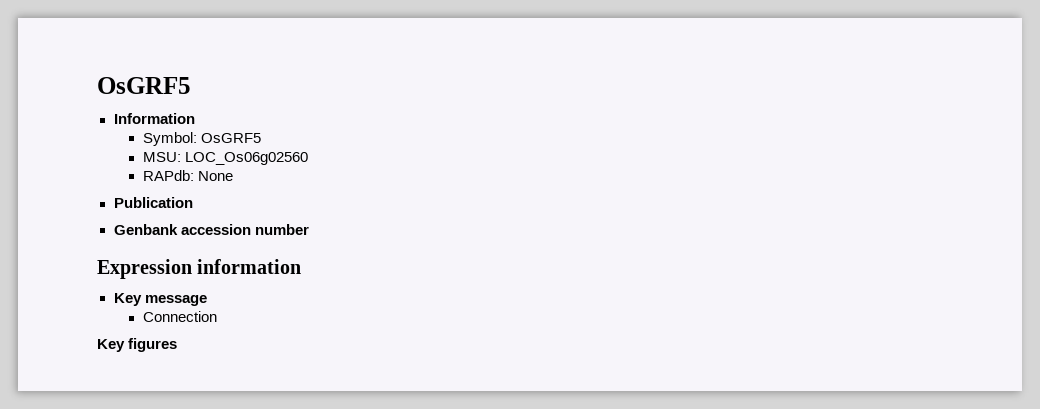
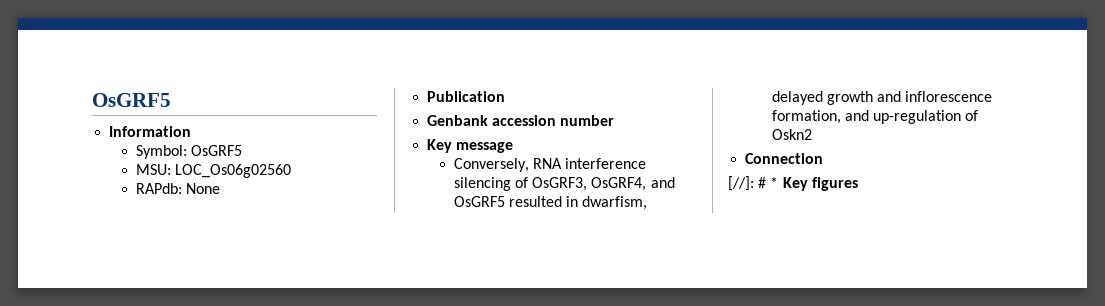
[97,259,302,279] // Expression information -> (615, 120) none
[142,311,217,322] Connection // -> [453,158,647,172] [453,177,675,191] [453,196,648,210] [771,91,993,105] [771,110,979,124] [771,129,812,140] [745,153,824,164] [728,176,779,191] Conversely, RNA interference silencing of OsGRF3, OsGRF4, and OsGRF5 resulted in dwarfism, delayed growth and inflorescence formation, and up-regulation of Oskn2 // Connection // [//]: # *

